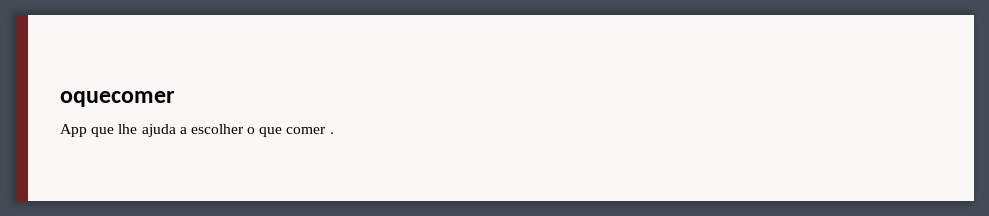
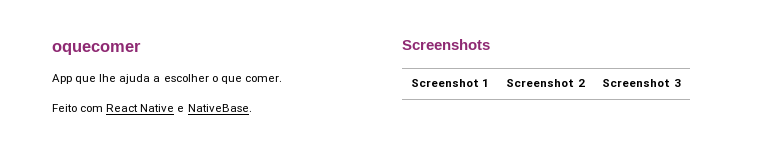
[286,127,334,134] comer . -> [244,76,282,82] [52,104,252,112] [402,39,490,50] [410,79,490,87] [506,79,585,87] [602,79,681,87] comer. // Feito com React Native e NativeBase. // Screenshots // Screenshot 1 | Screenshot 2 | Screenshot 3

